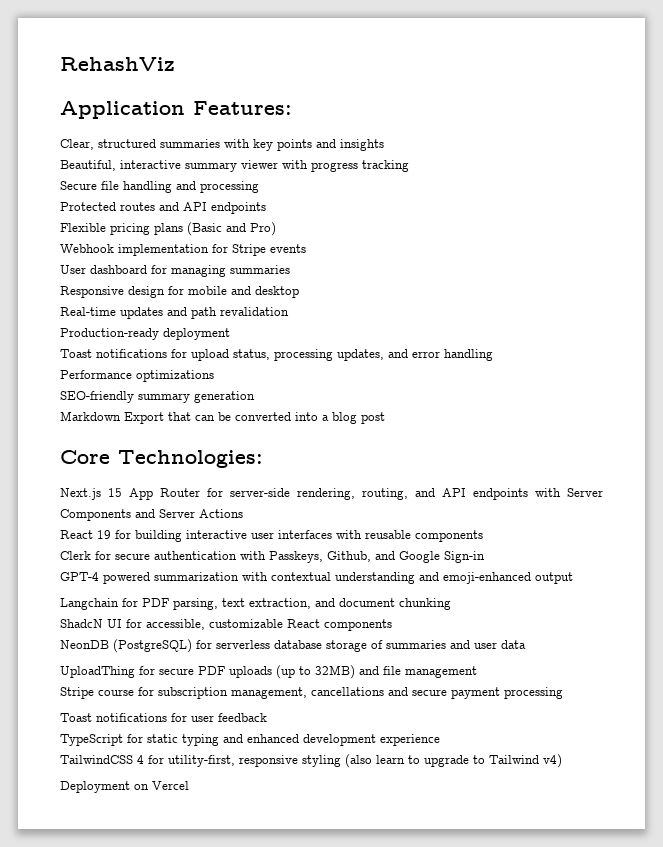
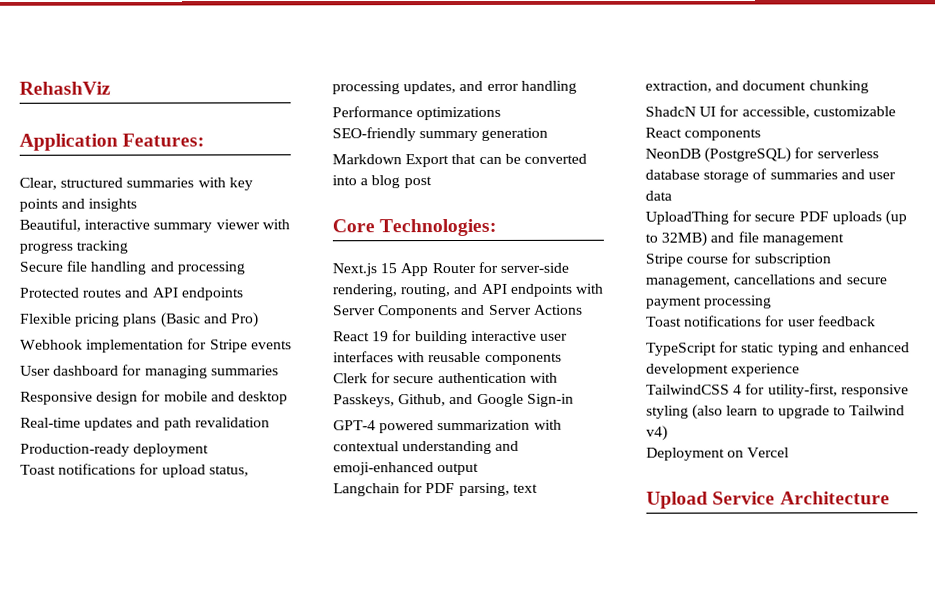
(189, 785) none -> [646,491,890,509] // Upload Service Architecture

